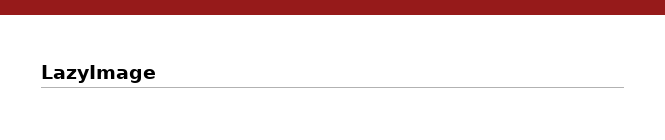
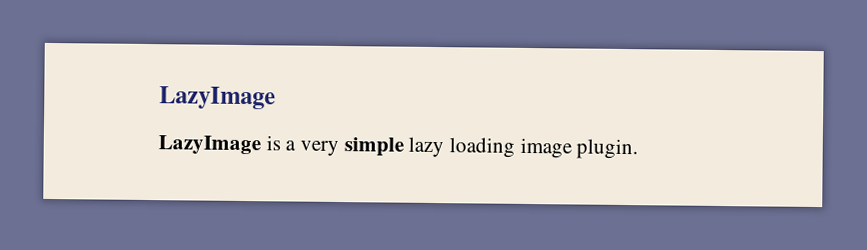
[41,65,156,83] LazyImage -> [159,86,276,110] [158,135,639,160] LazyImage // LazyImage is a very simple lazy loading image plugin.

